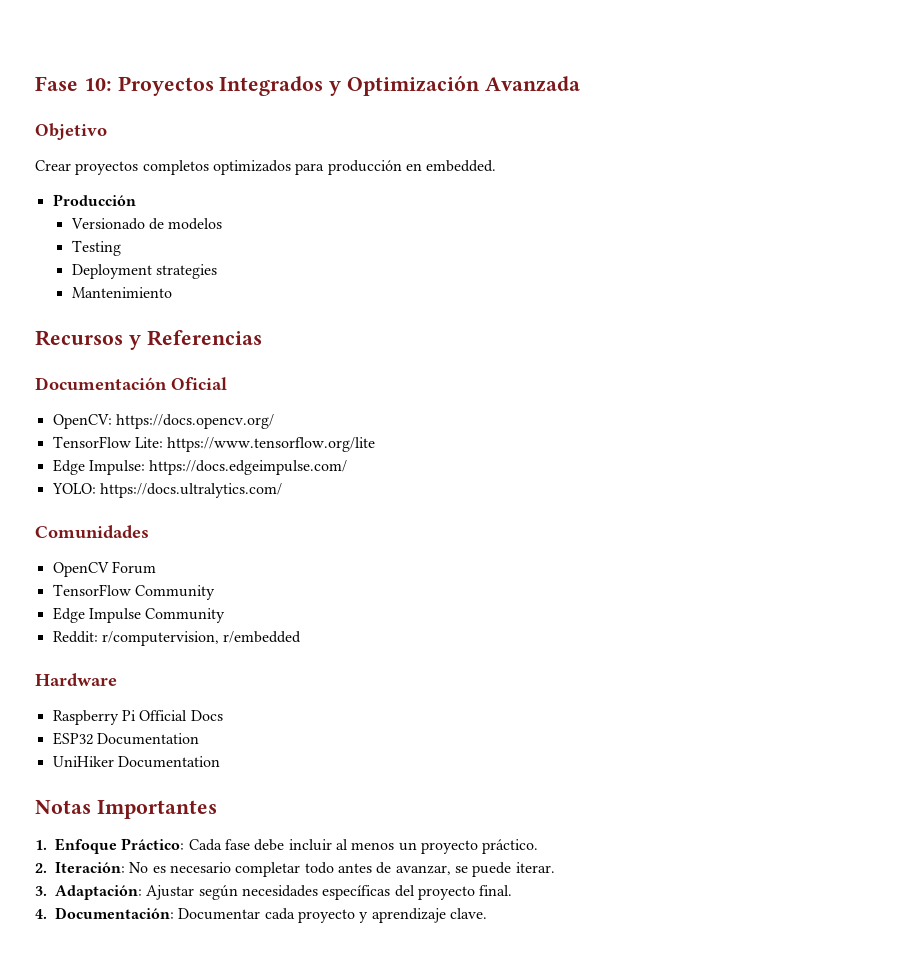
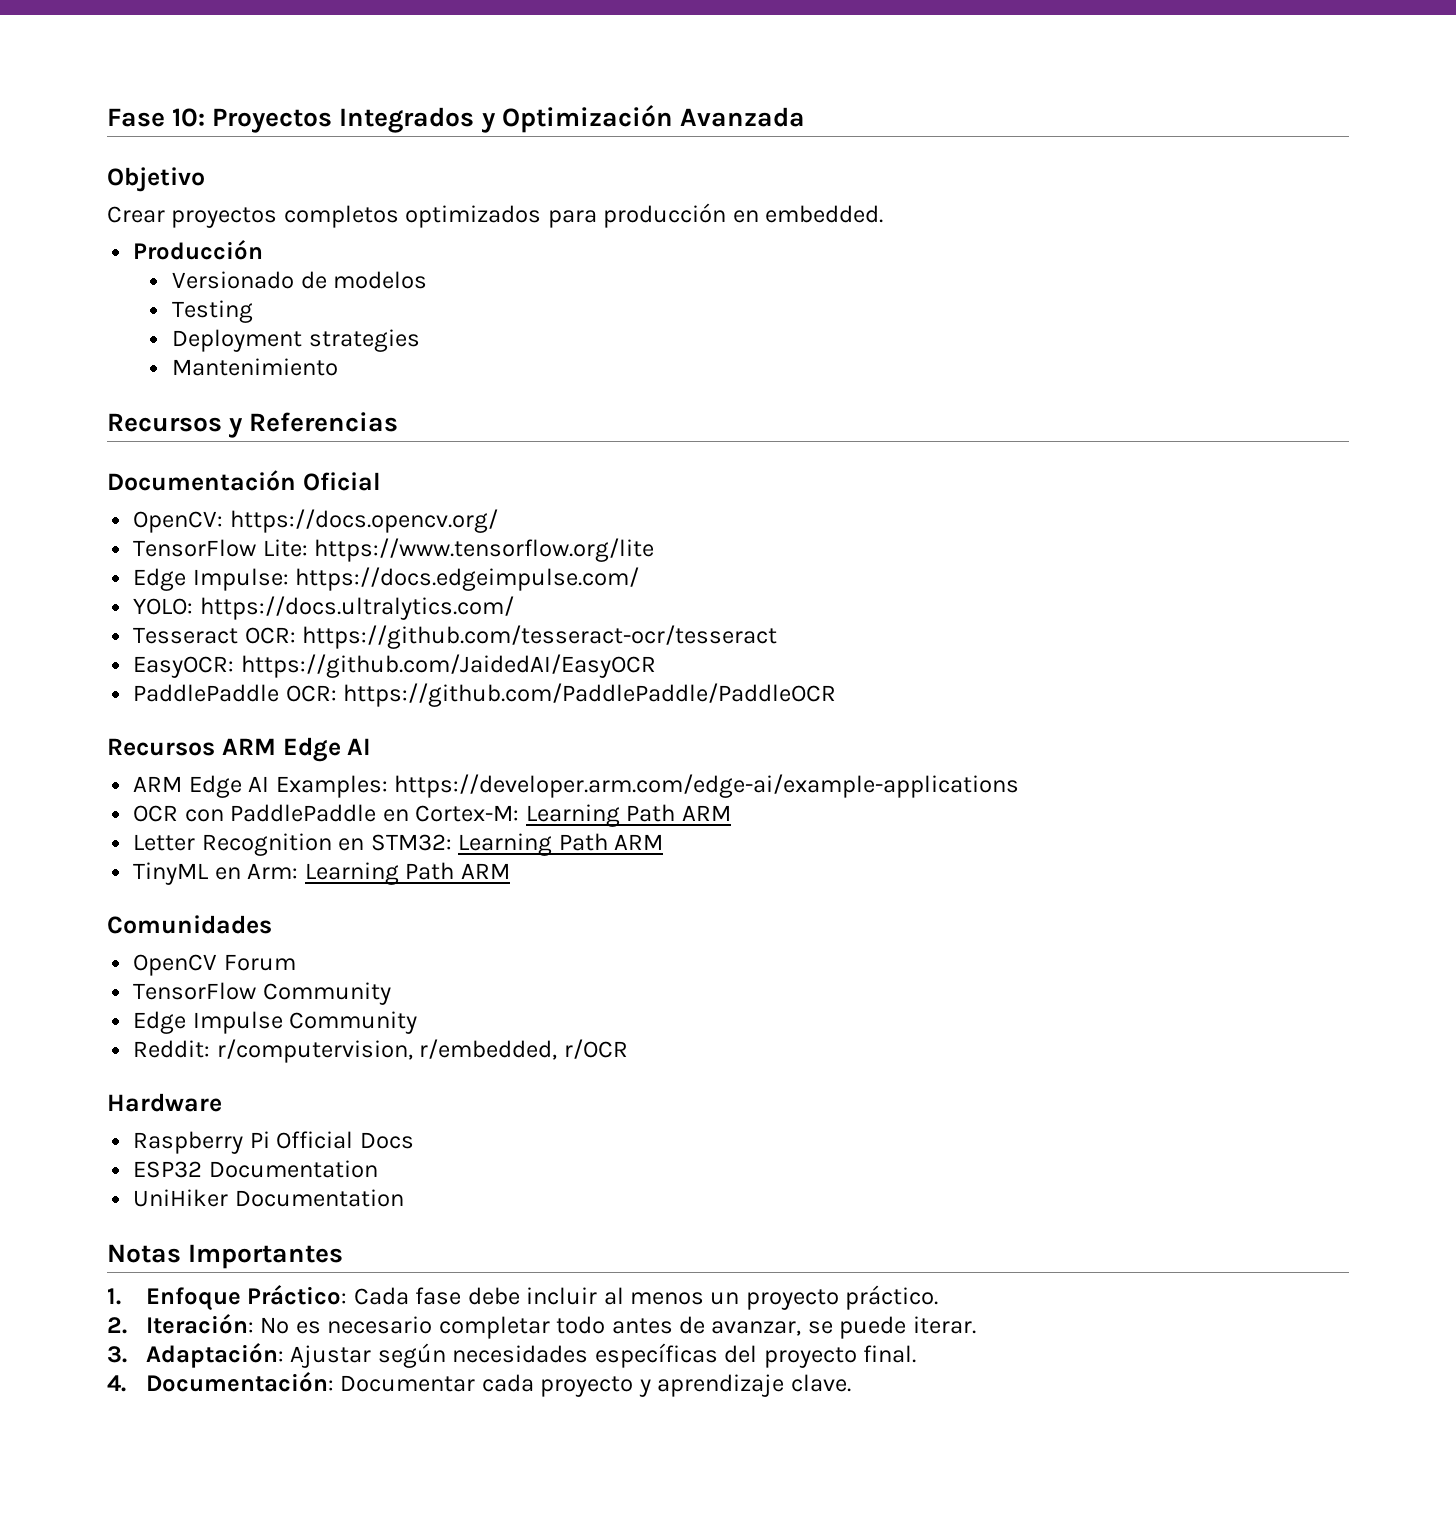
(282, 490) none -> [133,625,778,649] [133,654,656,678] [133,683,837,707] [107,737,372,762] [133,774,1020,798] [133,804,731,827] [133,833,664,856] [133,862,510,885] // Tesseract OCR: https://github.com/tesseract-ocr/tesseract // EasyOCR: https://github.com/JaidedAI/EasyOCR // PaddlePaddle OCR: https://github.com/PaddlePaddle/PaddleOCR // Recursos ARM Edge AI // ARM Edge AI Examples: https://developer.arm.com/edge-ai/example-applications // OCR con PaddlePaddle en Cortex-M: Learning Path ARM // Letter Recognition en STM32: Learning Path ARM // TinyML en Arm: Learning Path ARM
[223,631,302,643] r/embedded -> [419,1039,628,1060] r/embedded, r/OCR

